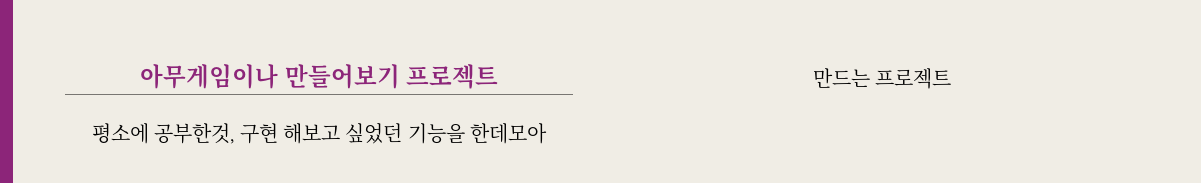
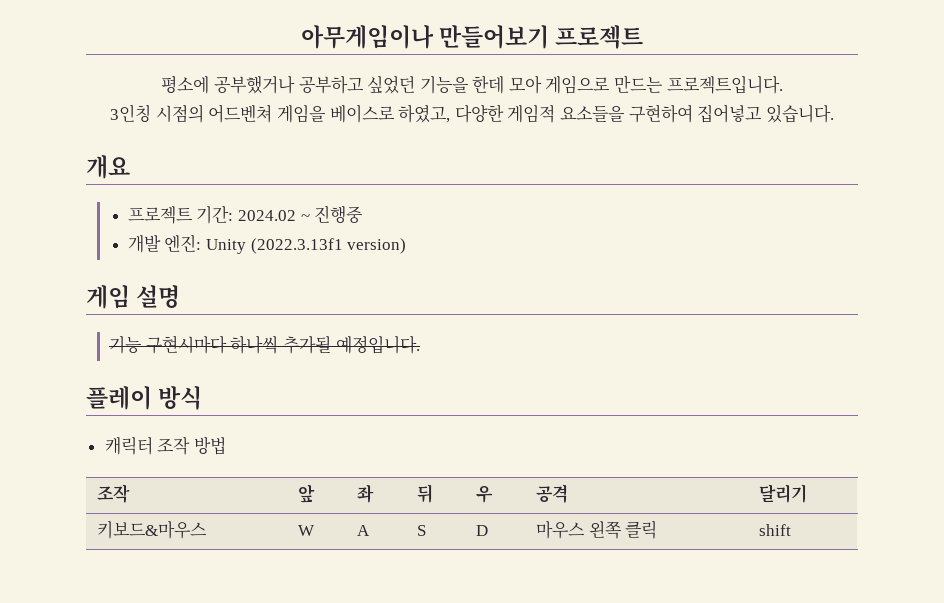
[154,123,548,144] [812,68,952,89] 공부한것, 구현 해보고 싶었던 기능을 한데모아 만드는 프로젝트 -> [213,75,783,94] [110,104,834,123] [86,155,130,179] [127,205,364,224] [127,234,407,254] [86,285,181,309] [109,335,420,354] [86,386,203,410] [104,436,226,455] [97,484,131,503] [298,484,316,503] [357,484,375,503] [417,484,434,503] [476,486,494,503] [536,484,569,503] [759,484,808,503] [97,521,208,539] [298,525,316,536] [357,525,371,536] [417,525,427,536] [476,525,489,536] [536,520,658,539] [759,524,792,536] 공부했거나 공부하고 싶었던 기능을 한데 모아 게임으로 만드는 프로젝트입니다. // 3인칭 시점의 어드벤쳐 게임을 베이스로 하였고, 다양한 게임적 요소들을 구현하여 집어넣고 있습니다. // 개요 // 프로젝트 기간: 2024.02 ~ 진행중 // 개발 엔진: Unity (2022.3.13f1 version) // 게임 설명 // 기능 구현시마다 하나씩 추가될 예정입니다. // 플레이 방식 // 캐릭터 조작 방법 // 조작 | 앞 | 좌 | 뒤 | 우 | 공격 | 달리기 // 키보드&마우스 | W | A | S | D | 마우스 왼쪽 클릭 | shift

